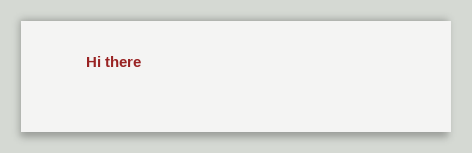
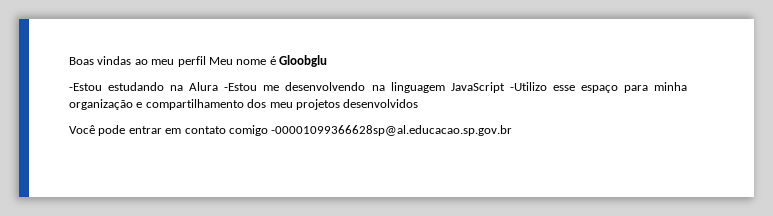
[86,56,142,67] Hi there -> [69,55,327,67] [69,82,687,93] [69,99,419,110] [69,125,513,136] Boas vindas ao meu perfil Meu nome é Gloobglu // -Estou estudando na Alura -Estou me desenvolvendo na linguagem JavaScript -Utilizo esse espaço para minha organização e compartilhamento dos meu projetos desenvolvidos // Você pode entrar em contato comigo -00001099366628sp@al.educacao.sp.gov.br

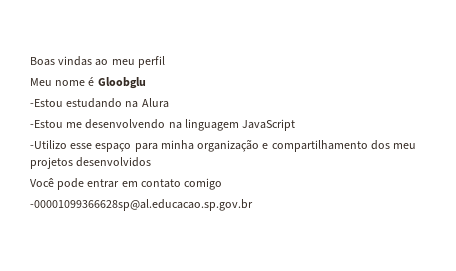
(206, 61) none -> (165, 62) //
(219, 86) none -> (169, 103) //
(505, 87) none -> (296, 125) //
(268, 130) none -> (223, 184) //

